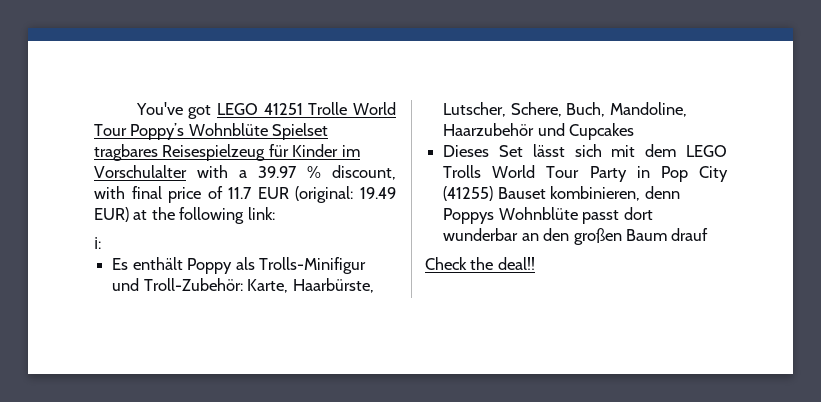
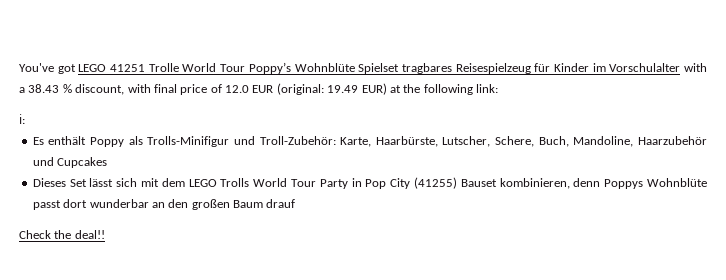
[257,166,297,178] 39.97 -> [28,84,60,93] 38.43
[228,187,253,199] 11.7 -> [225,85,249,93] 12.0

